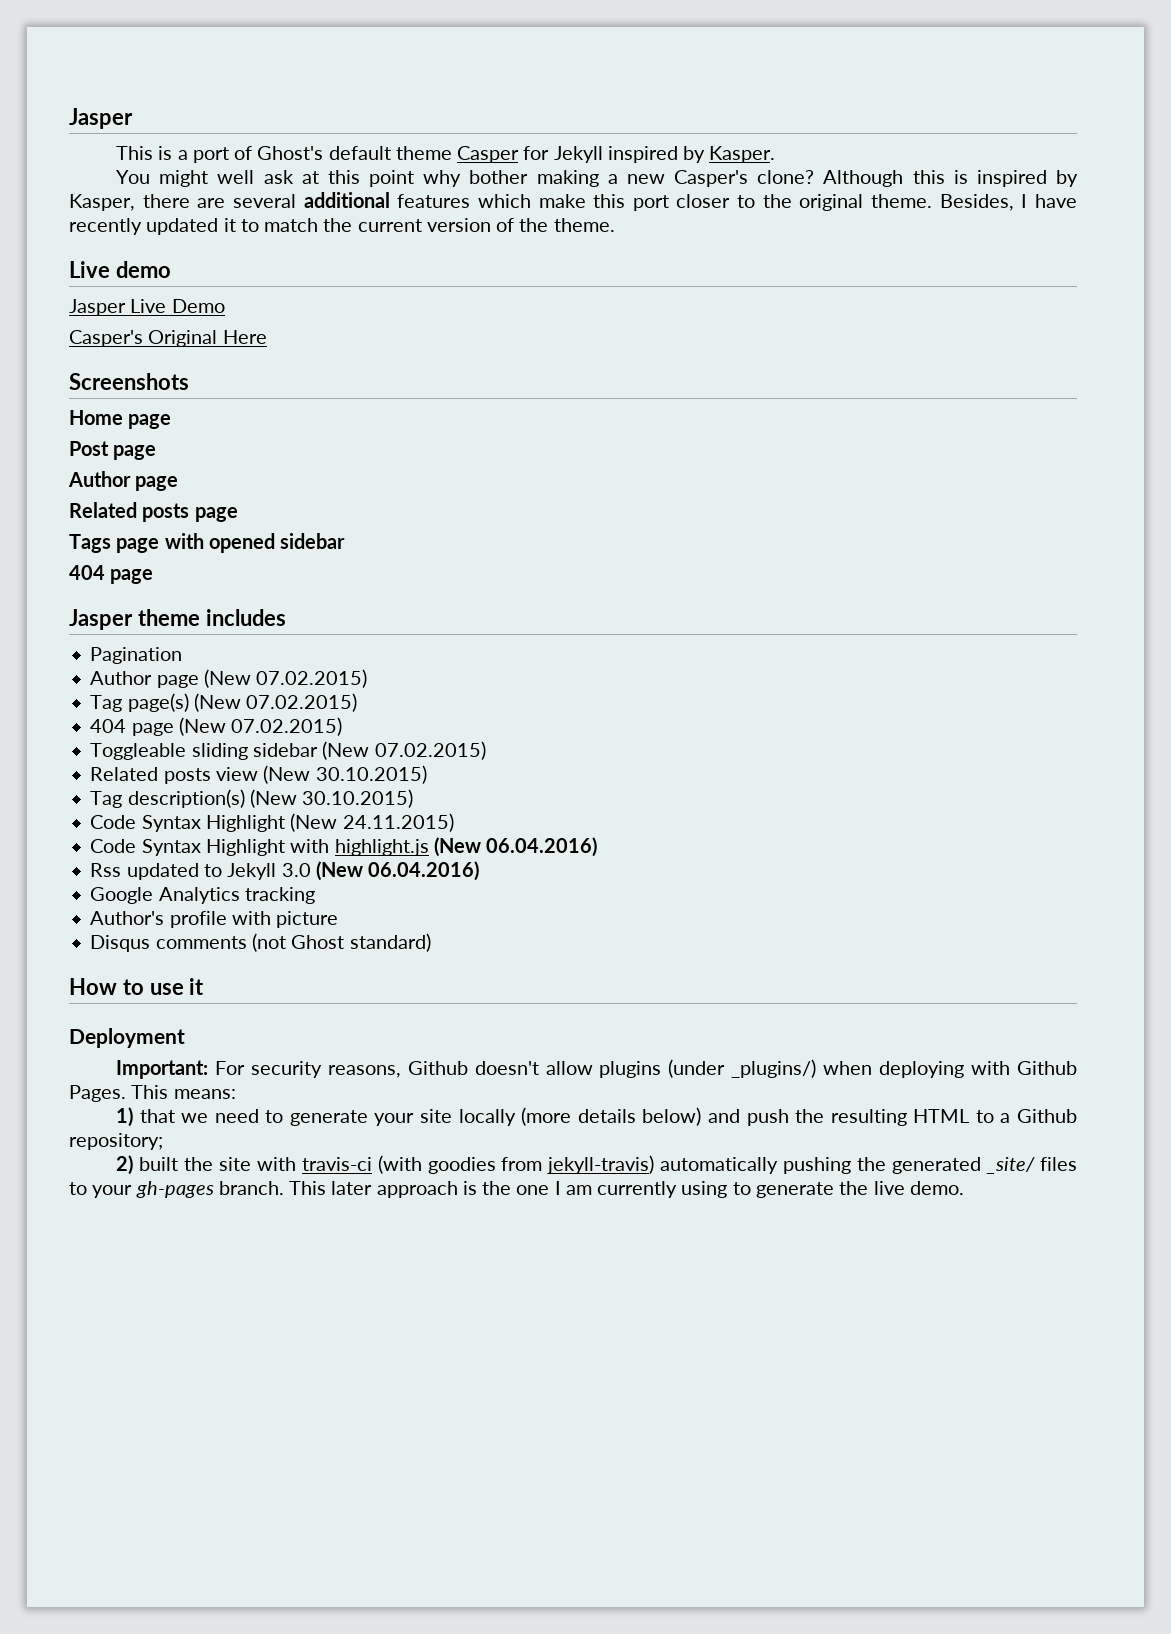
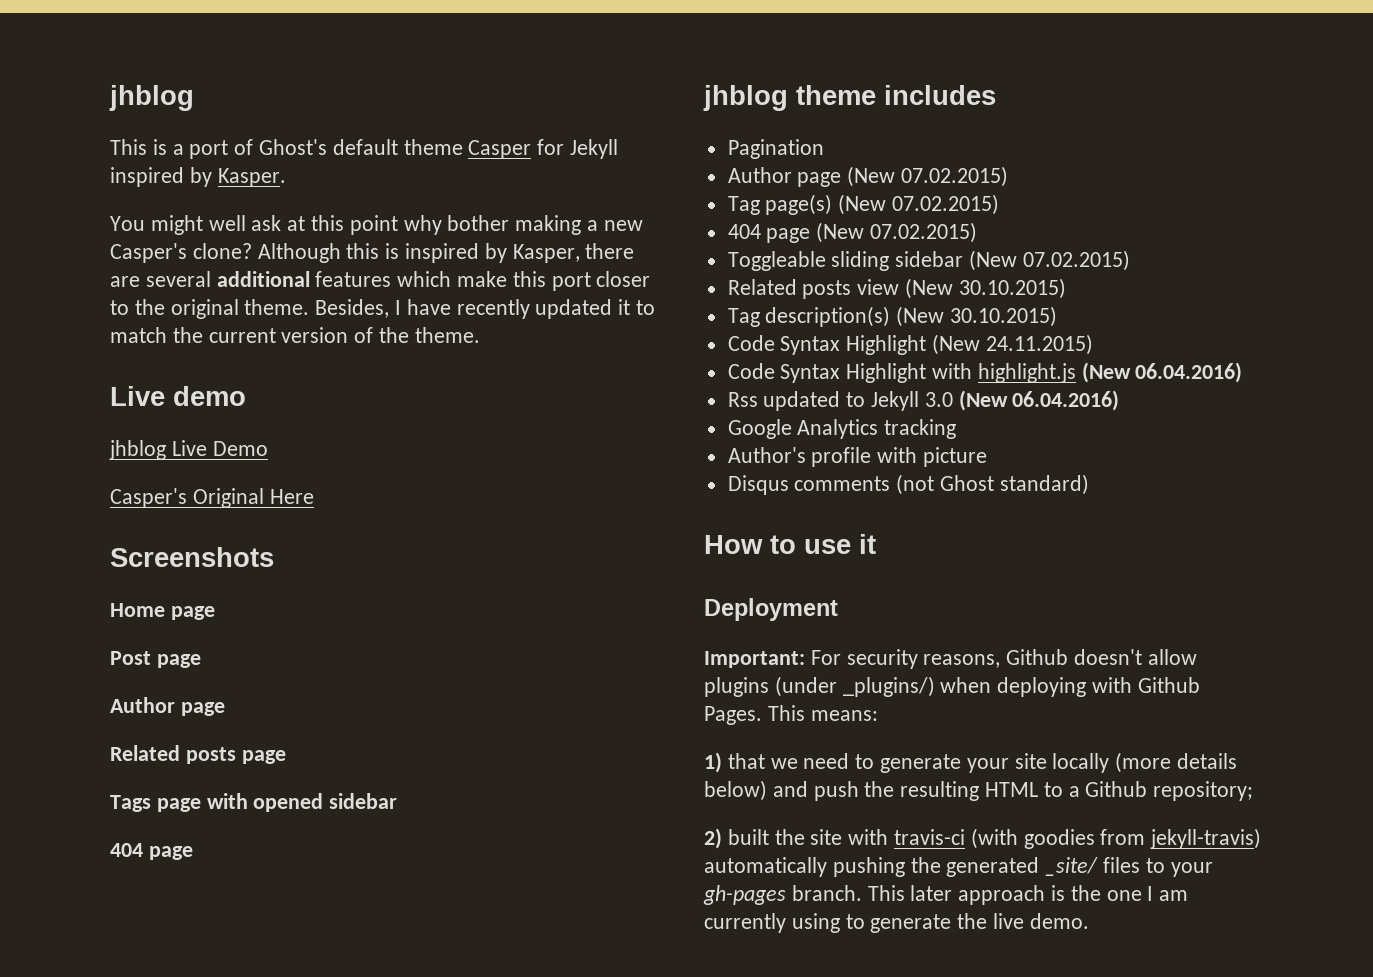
[69,108,133,129] Jasper -> [109,85,194,111] jhblog
[69,299,126,316] Jasper -> [109,440,166,460] jhblog
[69,609,133,630] Jasper -> [703,85,788,111] jhblog

